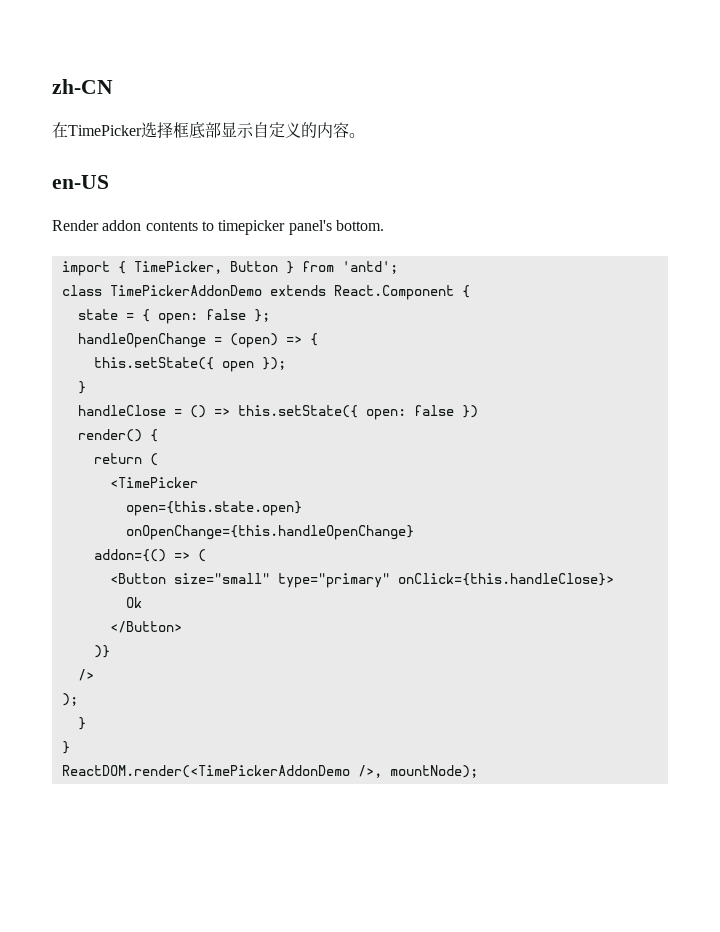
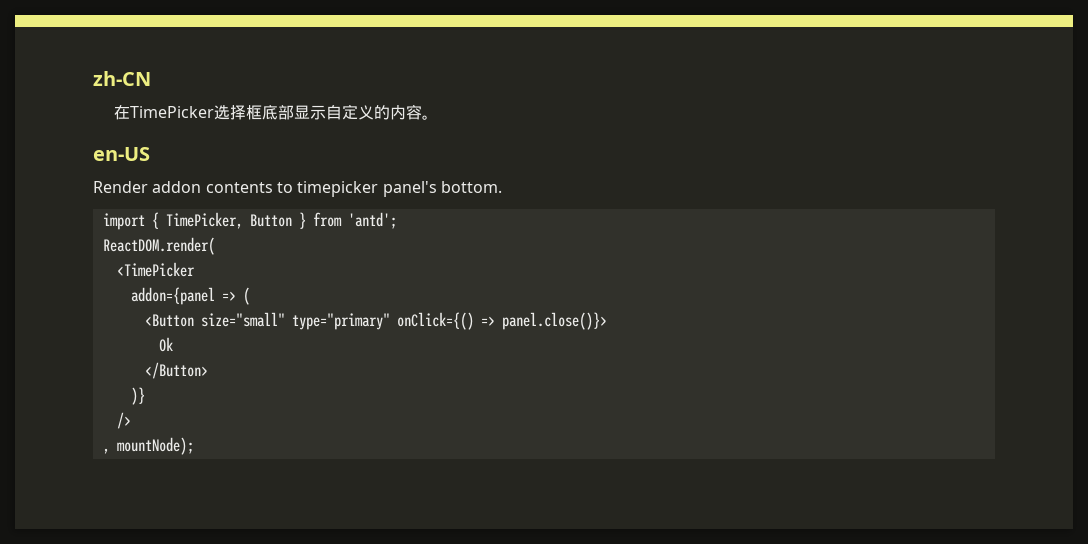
[61,285,470,300] [77,309,270,324] [77,333,318,348] [93,357,286,372] [77,381,86,394] [77,405,478,420] [77,429,158,442] [93,453,158,466] [109,477,198,488] [125,501,302,516] [125,525,414,540] [93,549,166,562] class TimePickerAddonDemo extends React.Component { // state = { open: false }; // handleOpenChange = (open) => { // this.setState({ open }); // } // handleClose = () => this.setState({ open: false }) // render() { // return ( // <TimePicker // open={this.state.open} // onOpenChange={this.handleOpenChange} // addon={() -> [102,237,215,255] [116,262,195,277] [130,287,215,305] ReactDOM.render( // <TimePicker // addon={panel
[397,573,614,586] onClick={this.handleClose}> -> [396,312,607,330] onClick={() => panel.close()}>
[61,693,78,706] [77,717,86,730] [61,741,70,754] [61,765,382,778] ); // } // } // ReactDOM.render(<TimePickerAddonDemo />, -> [102,448,110,454] ,

